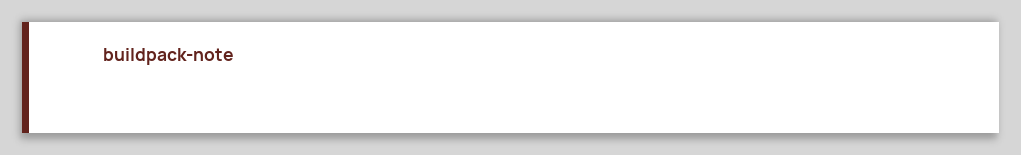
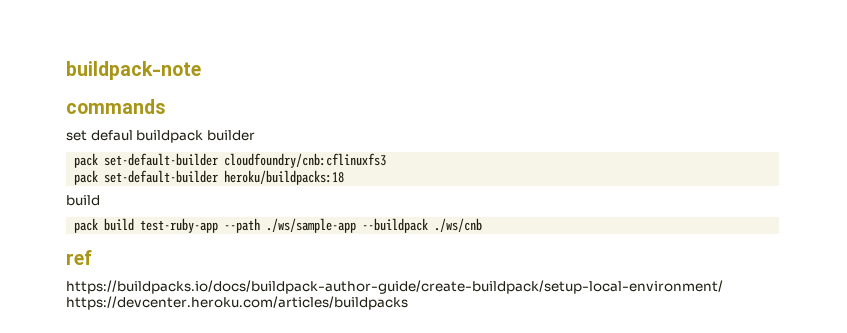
(234, 56) none -> [66,99,165,114] [66,130,255,143] [74,153,387,168] [74,170,345,185] [66,195,100,206] [74,218,483,233] [66,250,92,265] [66,280,723,294] [66,296,408,310] // commands // set defaul buildpack builder // pack set-default-builder cloudfoundry/cnb:cflinuxfs3 // pack set-default-builder heroku/buildpacks:18 // build // pack build test-ruby-app --path ./ws/sample-app --buildpack ./ws/cnb // ref // https://buildpacks.io/docs/buildpack-author-guide/create-buildpack/setup-local-environment/ https://devcenter.heroku.com/articles/buildpacks

